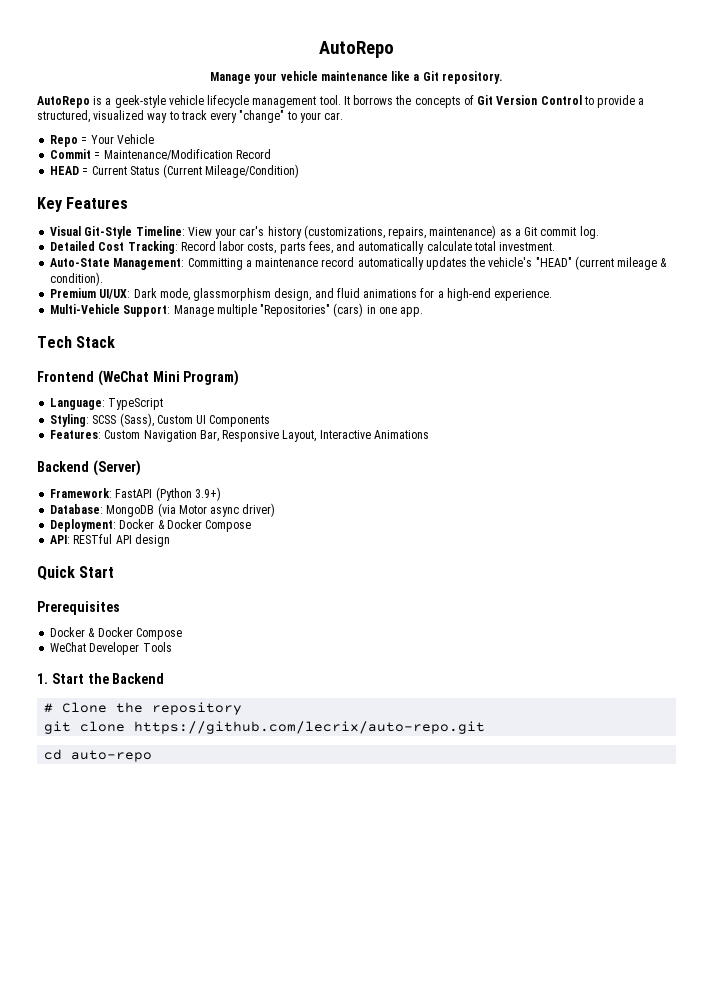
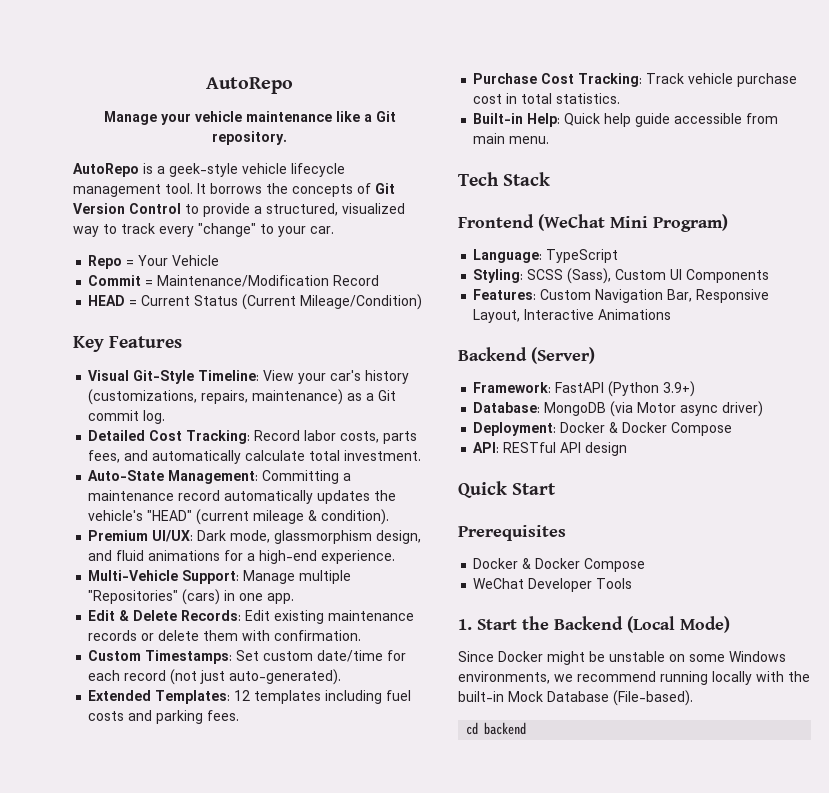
(424, 312) none -> [88,610,415,624] [88,630,362,641] [88,650,407,664] [88,669,342,685] [88,690,412,704] [88,710,240,724] [473,73,798,87] [473,93,621,104] [473,113,779,127] [473,133,550,144] // Edit & Delete Records: Edit existing maintenance records or delete them with confirmation. // Custom Timestamps: Set custom date/time for each record (not just auto-generated). // Extended Templates: 12 templates including fuel costs and parking fees. // Purchase Cost Tracking: Track vehicle purchase cost in total statistics. // Built-in Help: Quick help guide accessible from main menu.
[44,702,243,715] [44,721,486,734] // # Clone the repository // git clone https://github.com/lecrix/auto-repo.git -> [627,616,730,633] [458,651,786,665] [458,671,810,685] [458,690,693,706] (Local Mode) // Since Docker might be unstable on some Windows environments, we recommend running locally with the built-in Mock Database (File-based).
[71,750,153,762] auto-repo -> [484,722,527,735] backend

